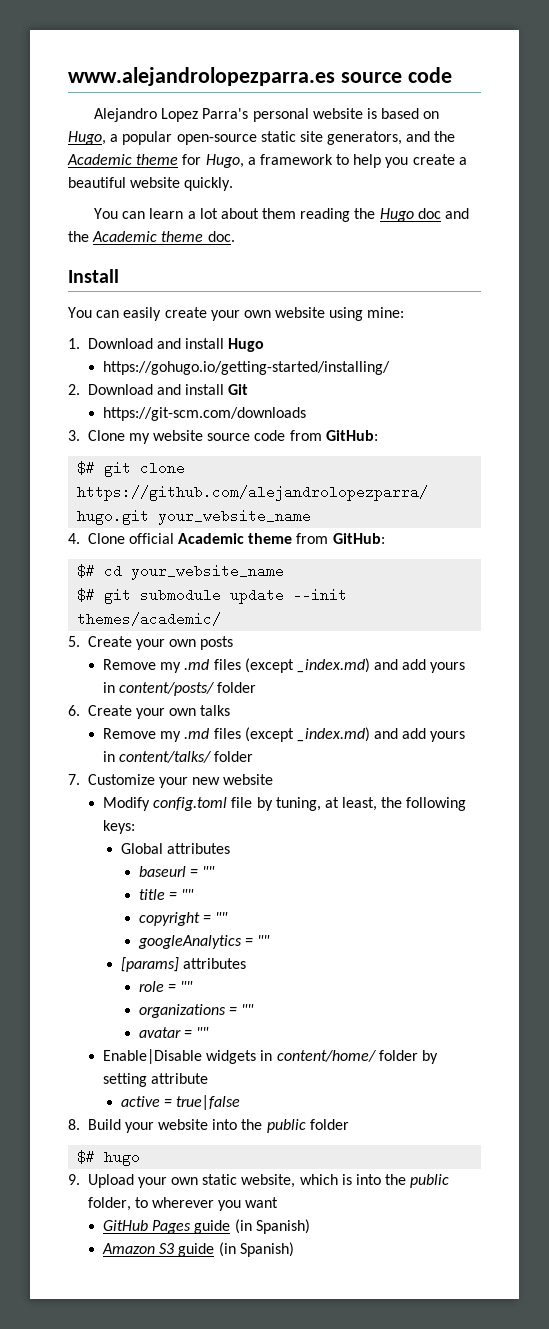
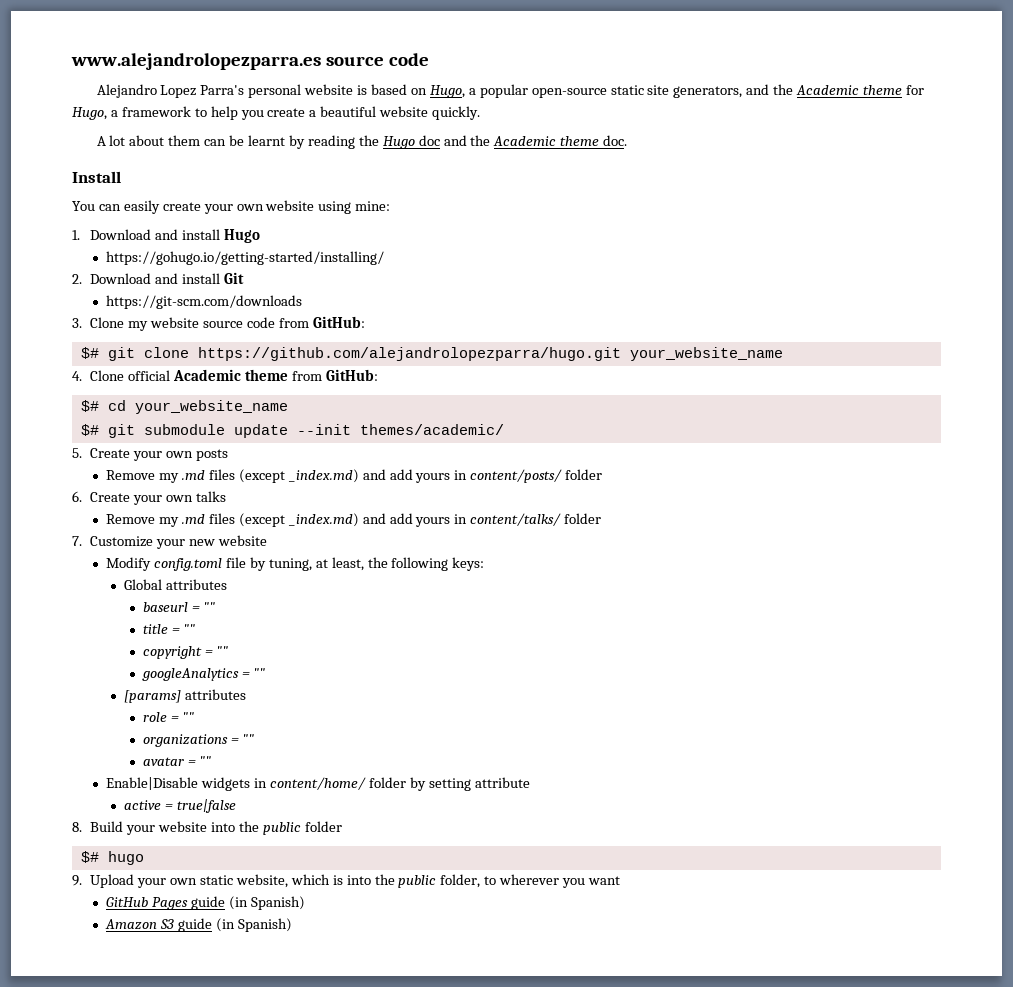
[93,208,297,219] You can learn a lot about them -> [96,135,305,149] A lot about them can be learnt by

